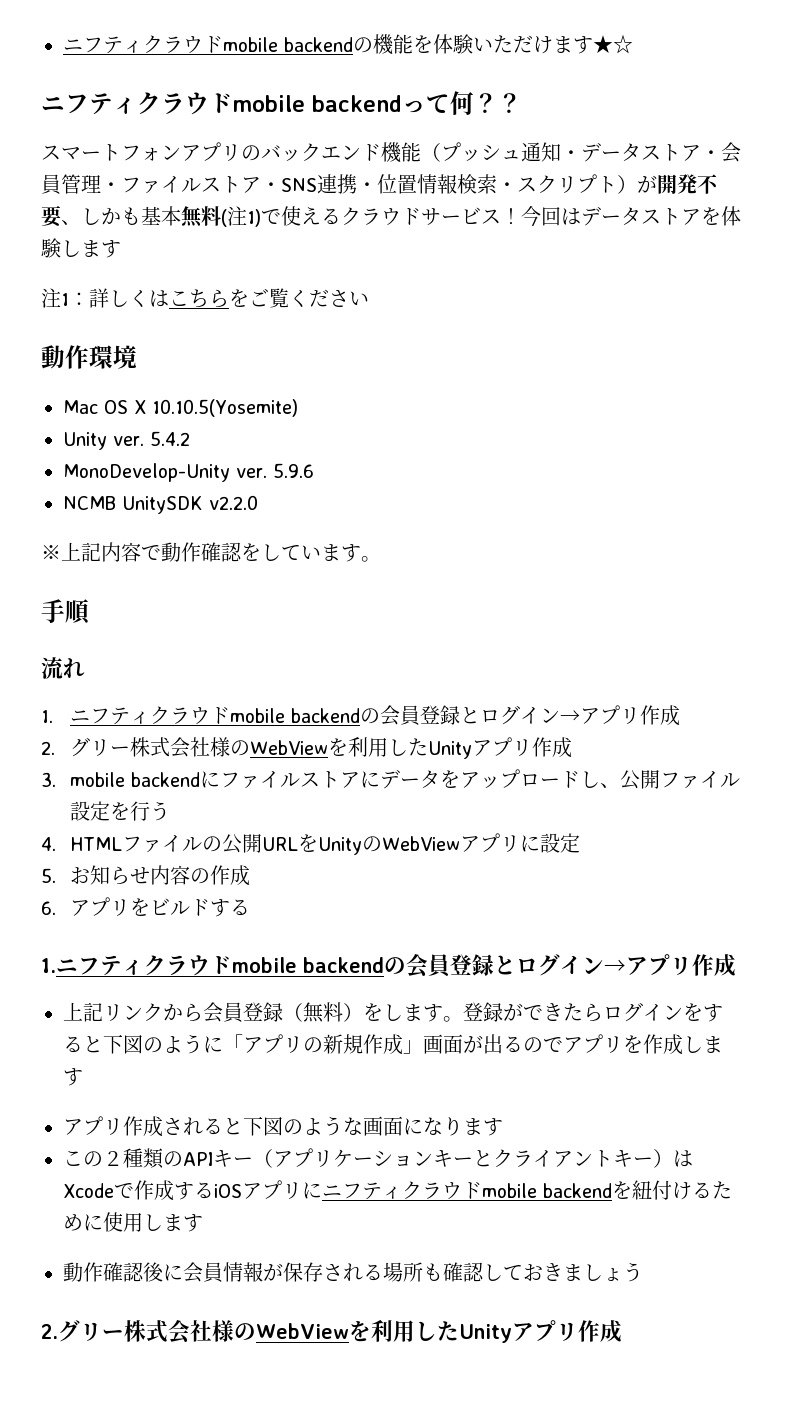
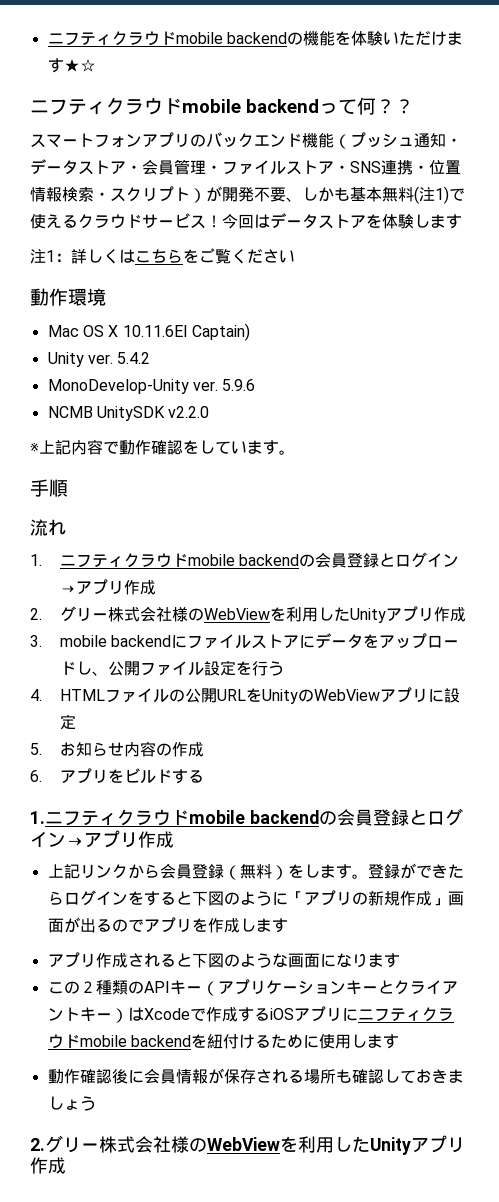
[152,399,298,417] 10.10.5(Yosemite) -> [122,323,250,341] 10.11.6EI Captain)

